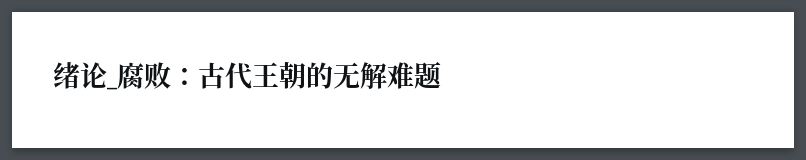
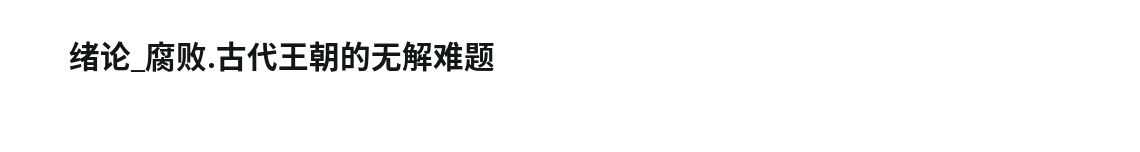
[171,67,198,86] ： -> [207,63,216,68] .

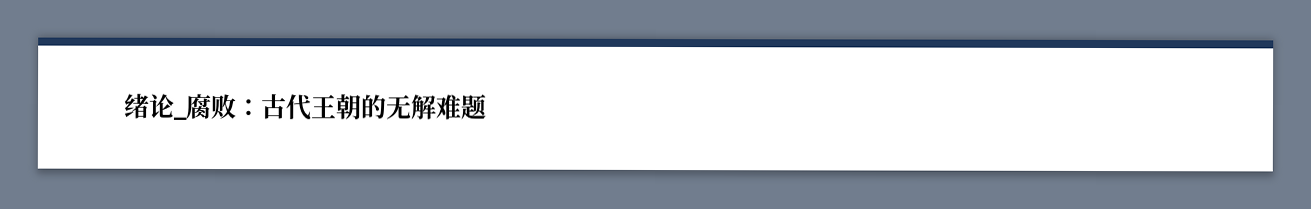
[207,63,216,68] . -> [235,99,262,117] ：

